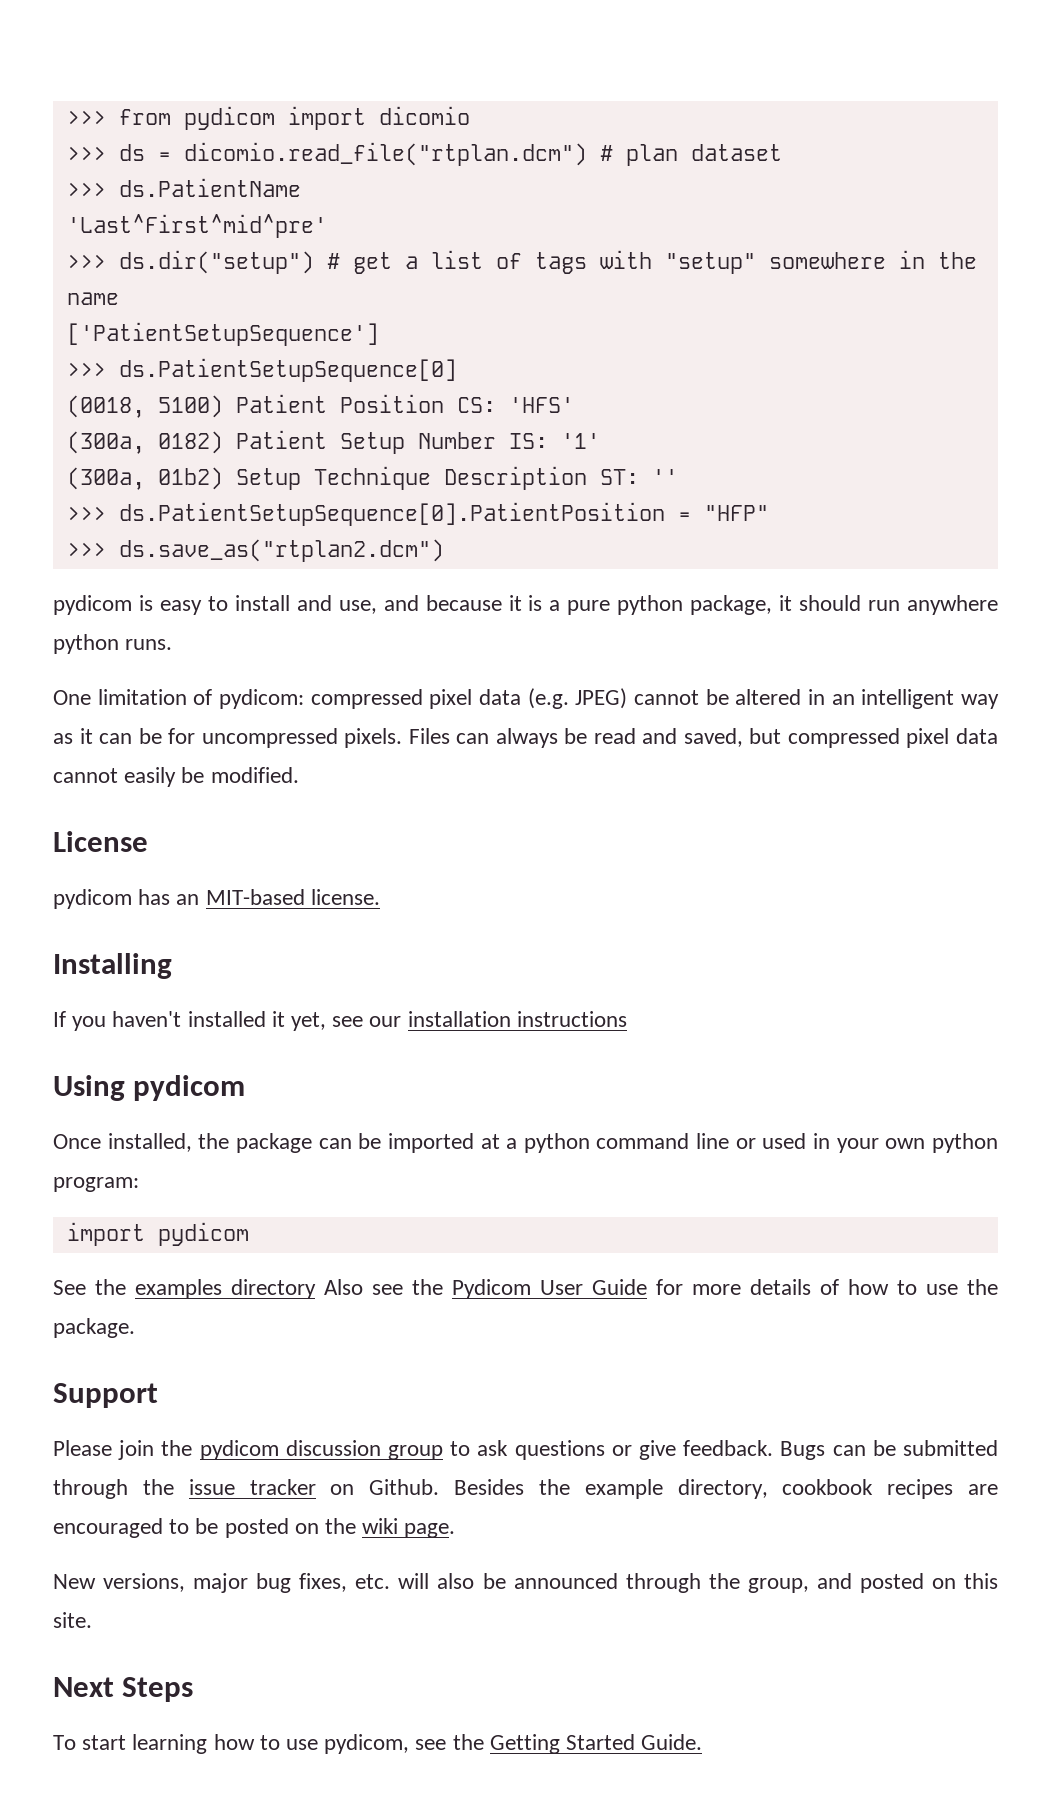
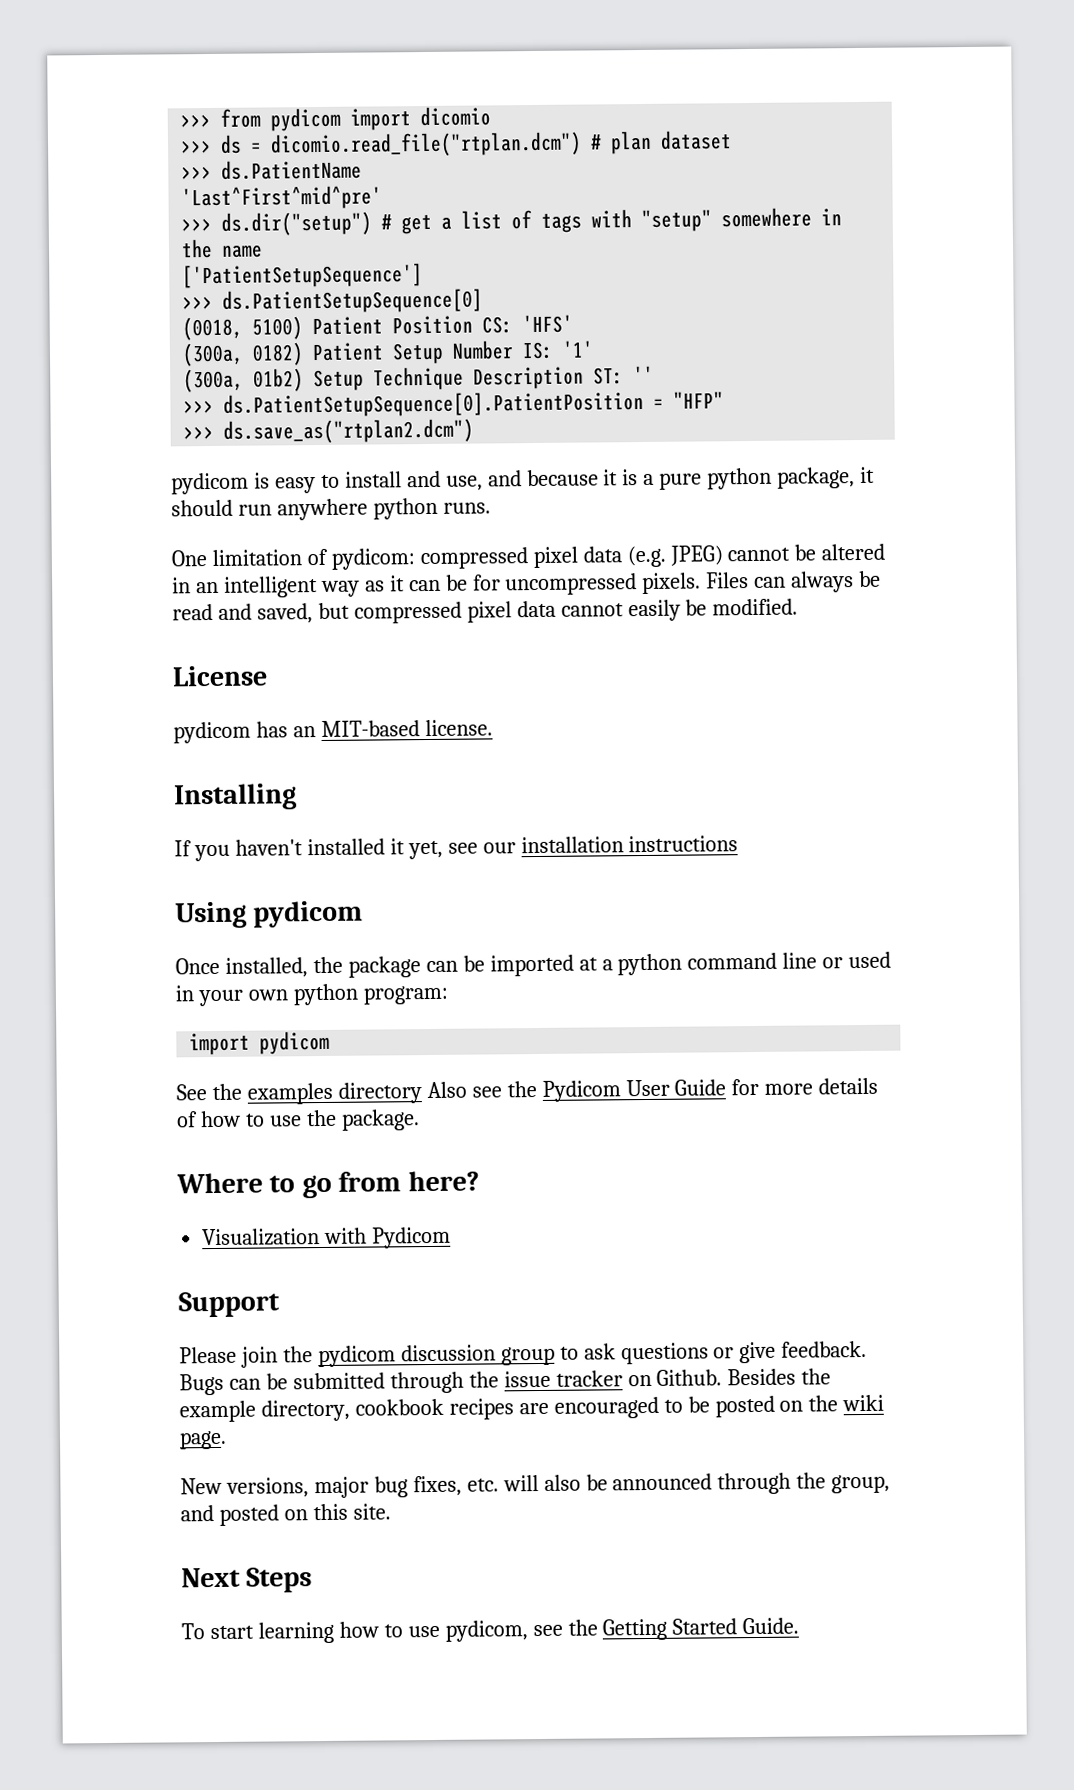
(135, 1328) none -> [176,1170,480,1199] [202,1226,452,1249] // Where to go from here? // Visualization with Pydicom

